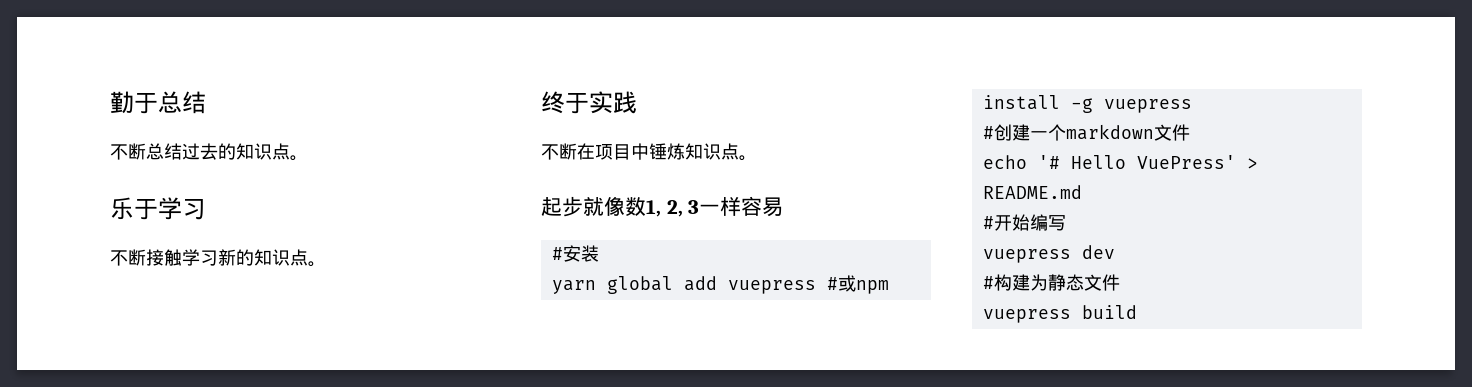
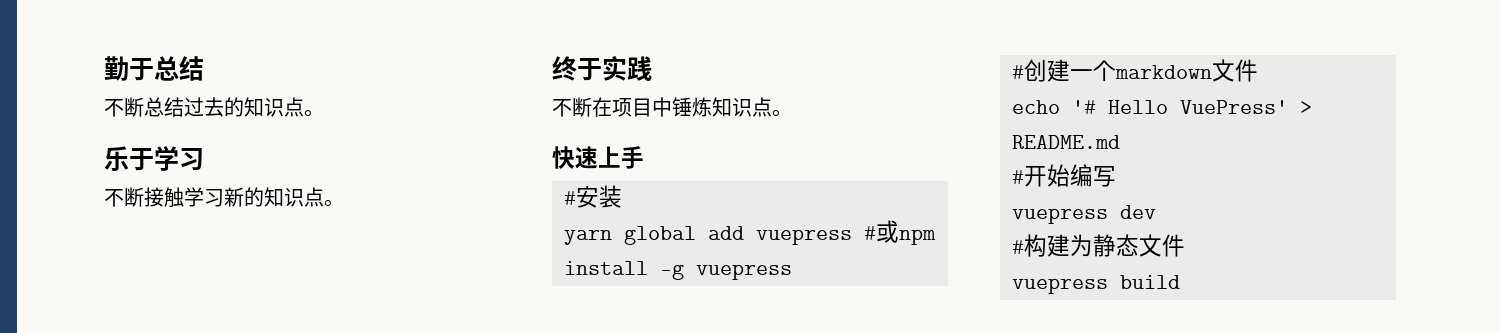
[541,196,784,217] 起步就像数1, 2, 3一样容易 -> [552,146,644,169] 快速上手

